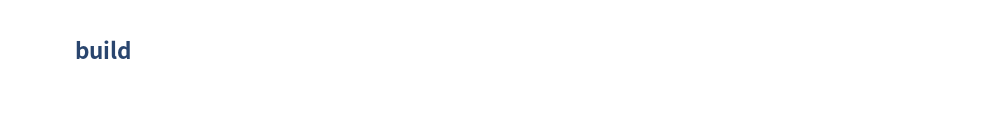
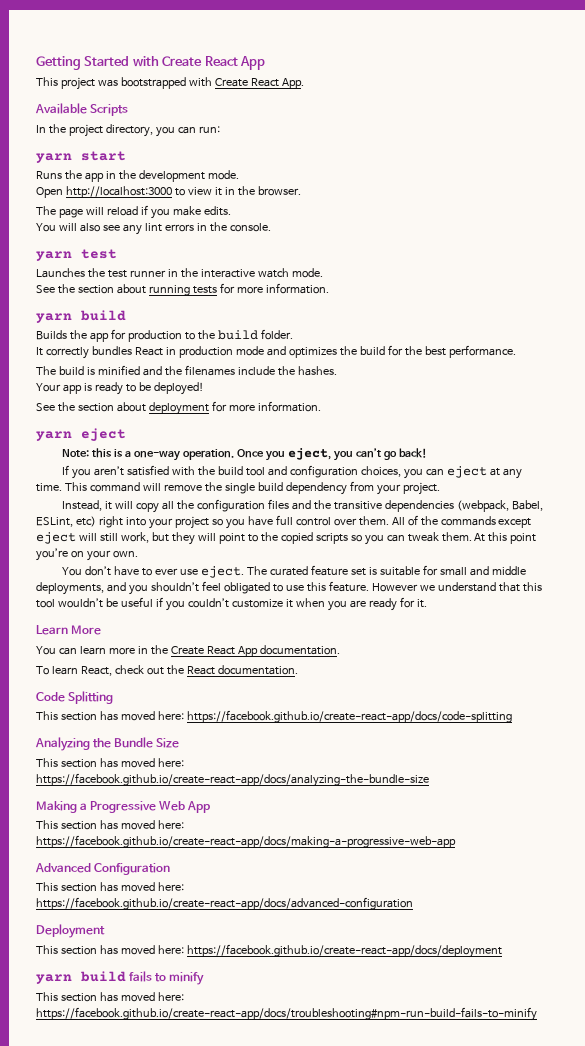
[75,40,131,59] build -> [36,56,265,70] [36,77,304,90] [35,103,129,116] [36,124,220,137] [36,151,126,163] [36,170,239,182] [36,186,301,198] [36,205,231,219] [36,222,271,235] [36,249,117,261] [36,268,323,278] [36,283,329,296] [36,310,126,323] [36,329,293,342] [36,345,516,359] [36,365,337,376] [36,382,204,395] [36,401,321,415] [36,428,126,441] [62,448,428,461] [62,465,523,479] [36,481,440,495] [62,499,544,513] [36,515,532,529] [36,532,537,545] [36,548,138,561] [62,565,527,578] [36,581,542,595] [36,597,427,611] [36,625,102,635] [36,645,340,657] [36,665,298,676] [36,691,114,704] [36,710,512,723] [35,737,180,751] [36,758,184,768] [36,773,429,787] [36,801,211,813] [36,820,184,830] [36,835,456,848] [35,863,171,875] [36,882,184,892] [36,897,413,910] [36,924,105,938] [36,944,502,958] [36,971,205,985] [36,992,184,1002] [36,1007,537,1021] Getting Started with Create React App // This project was bootstrapped with Create React App. // Available Scripts // In the project directory, you can run: // yarn start // Runs the app in the development mode. // Open http://localhost:3000 to view it in the browser. // The page will reload if you make edits. // You will also see any lint errors in the console. // yarn test // Launches the test runner in the interactive watch mode. // See the section about running tests for more information. // yarn build // Builds the app for production to the build folder. // It correctly bundles React in production mode and optimizes the build for the best performance. // The build is minified and the filenames include the hashes. // Your app is ready to be deployed! // See the section about deployment for more information. // yarn eject // Note: this is a one-way operation. Once you eject, you can’t go back! // If you aren’t satisfied with the build tool and configuration choices, you can eject at any time. This command will remove the single build dependency from your project. // Instead, it will copy all the configuration files and the transitive dependencies (webpack, Babel, ESLint, etc) right into your project so you have full control over them. All of the commands except eject will still work, but they will point to the copied scripts so you can tweak them. At this point you’re on your own. // You don’t have to ever use eject. The curated feature set is suitable for small and middle deployments, and you shouldn’t feel obligated to use this feature. However we understand that this tool wouldn’t be useful if you couldn’t customize it when you are ready for it. // Learn More // You can learn more in the Create React App documentation. // To learn React, check out the React documentation. // Code Splitting // This section has moved here: https://facebook.github.io/create-react-app/docs/code-splitting // Analyzing the Bundle Size // This section has moved here: https://facebook.github.io/create-react-app/docs/analyzing-the-bundle-size // Making a Progressive Web App // This section has moved here: https://facebook.github.io/create-react-app/docs/making-a-progressive-web-app // Advanced Configuration // This section has moved here: https://facebook.github.io/create-react-app/docs/advanced-configuration // Deployment // This section has moved here: https://facebook.github.io/create-react-app/docs/deployment // yarn build fails to minify // This section has moved here: https://facebook.github.io/create-react-app/docs/troubleshooting#npm-run-build-fails-to-minify

